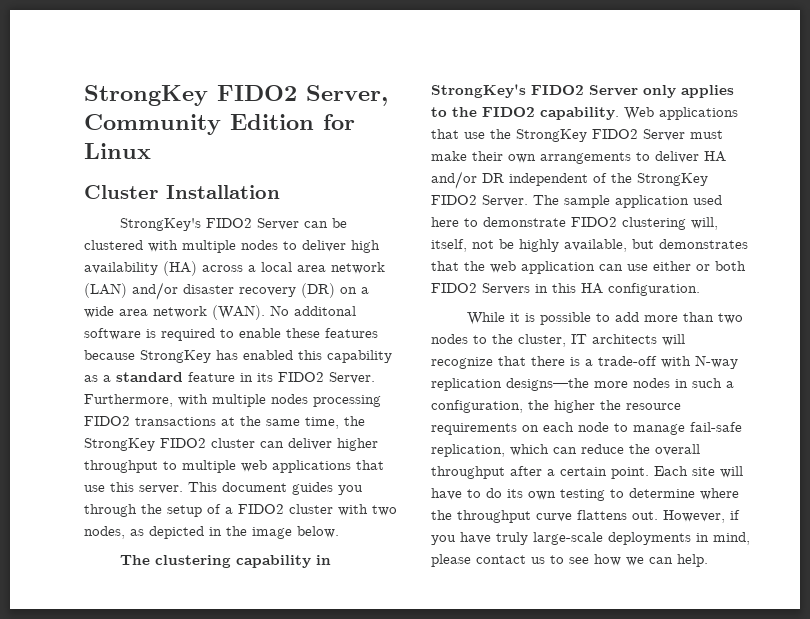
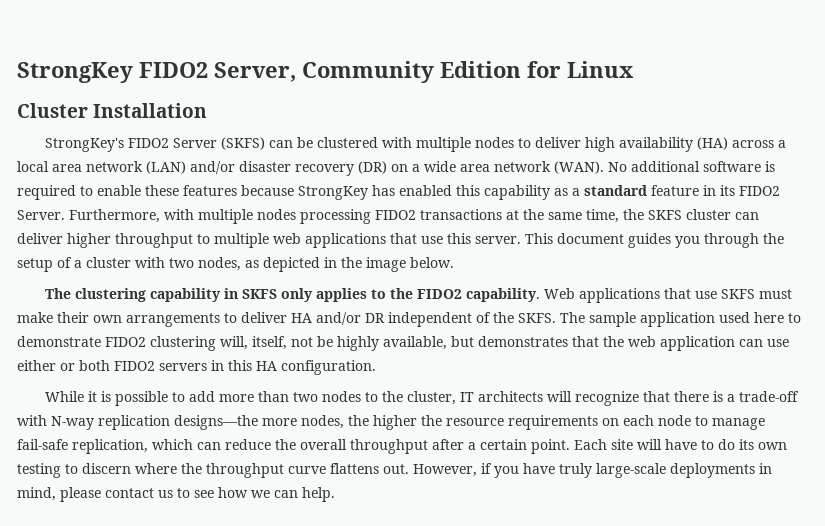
(300, 224) none -> [220,137,265,150] (SKFS)
[294,306,356,316] additonal -> [631,161,700,172] additional
[84,438,206,451] StrongKey FIDO2 -> [648,210,682,220] SKFS
[238,504,284,514] FIDO2 -> (82, 264) none
[431,84,638,98] StrongKey's FIDO2 Server -> [241,289,277,299] SKFS
[490,129,685,142] the StrongKey FIDO2 Server -> [720,289,755,299] SKFS
[637,173,708,186] [431,195,528,207] StrongKey FIDO2 Server. -> [518,313,556,323] SKFS.
[482,283,530,295] Servers -> [159,363,207,371] servers
[633,378,734,388] [431,400,523,413] nodes in such a configuration, -> [301,415,344,429] nodes,
[629,488,695,498] determine -> [82,463,131,474] discern

